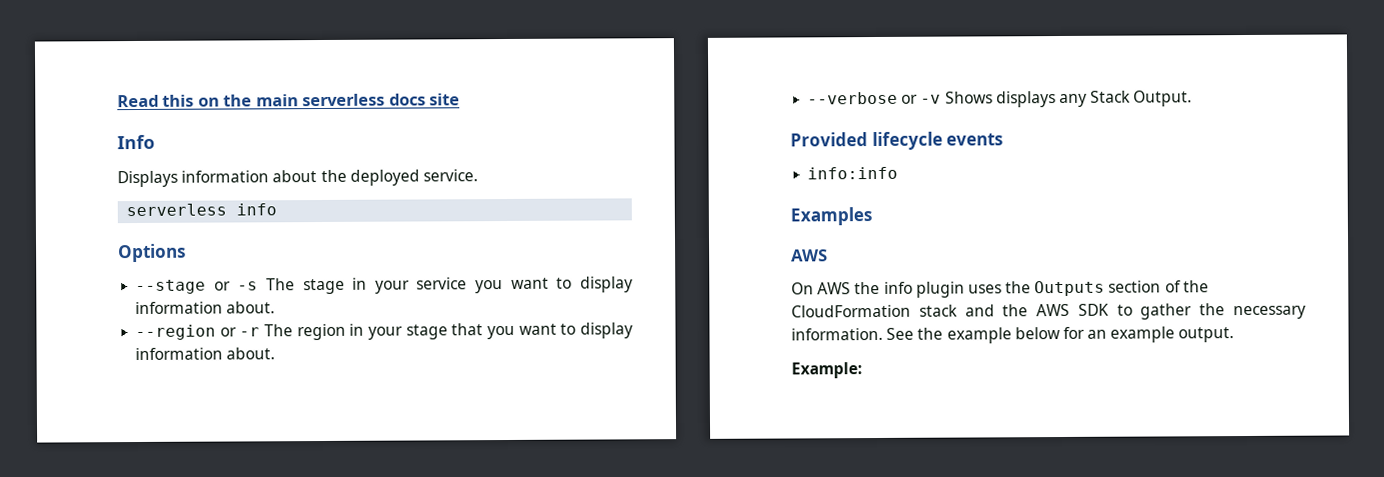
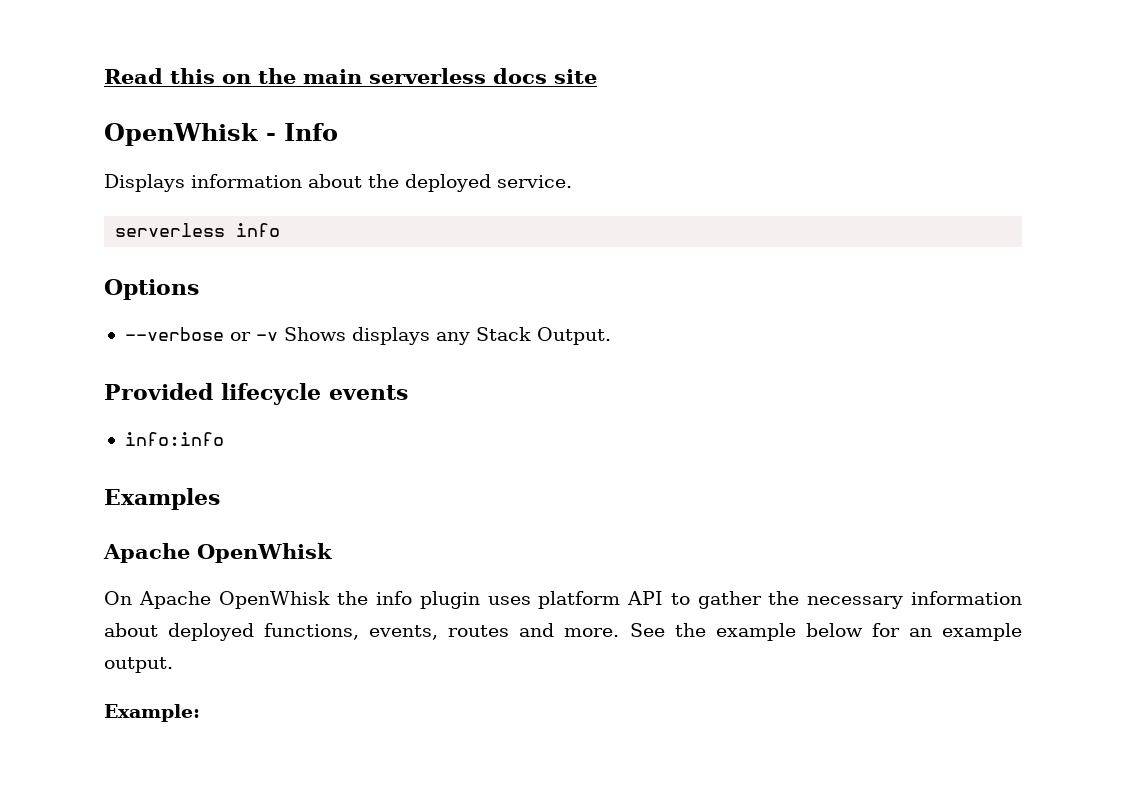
(461, 99) none -> [104,123,276,146] OpenWhisk -
[135,276,633,295] [135,301,276,315] [135,322,634,341] [135,347,276,361] // --stage or -s The stage in your service you want to display information about. // --region or -r The region in your stage that you want to display information about. -> (199, 289) none
[791,249,828,262] AWS -> [103,543,332,563] Apache OpenWhisk
[817,282,852,295] AWS -> [138,591,330,609] Apache OpenWhisk
[1005,280,1209,297] [791,303,1306,320] [791,327,883,341] the Outputs section of the CloudFormation stack and the AWS SDK to gather the necessary information. -> [538,591,1022,609] [104,623,620,641] platform API to gather the necessary information about deployed functions, events, routes and more.

